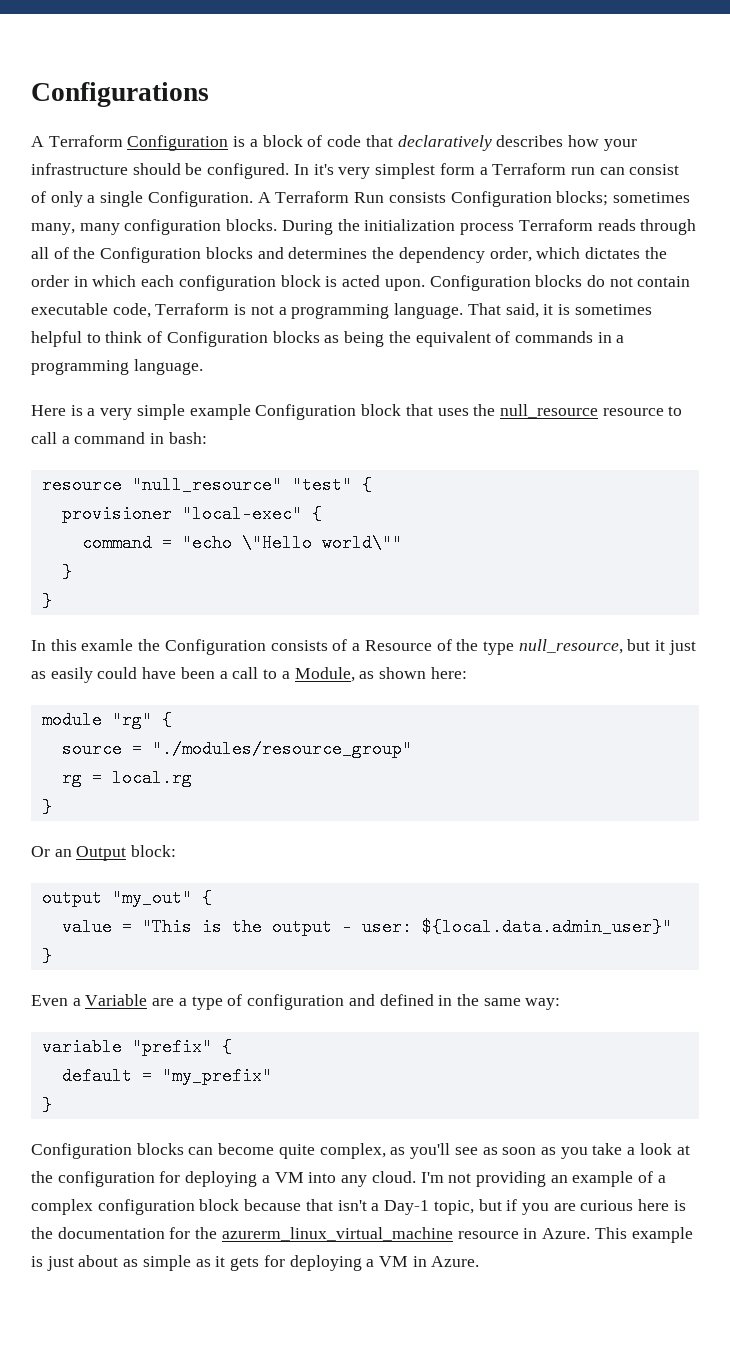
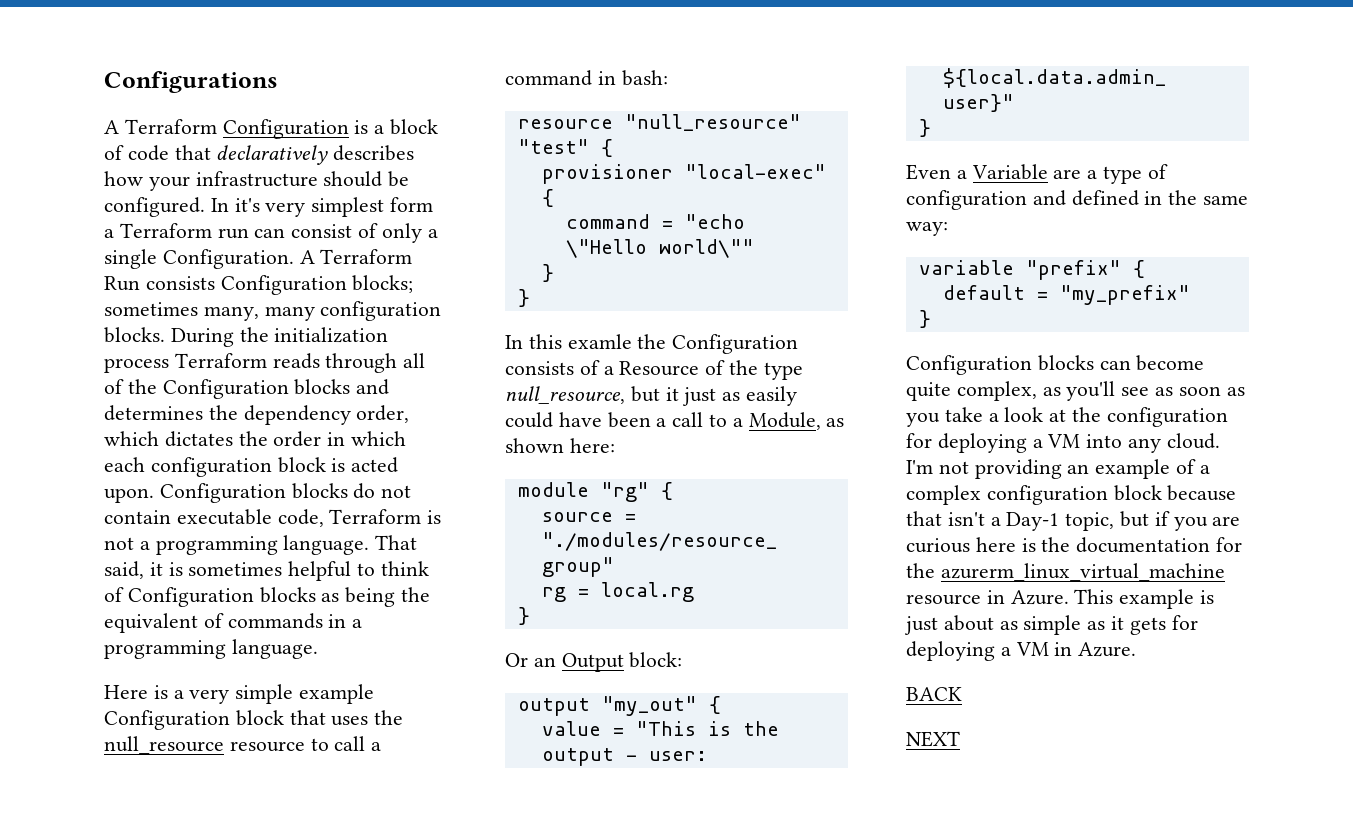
(480, 1261) none -> [906,687,962,701] [906,731,960,747] // BACK // NEXT

